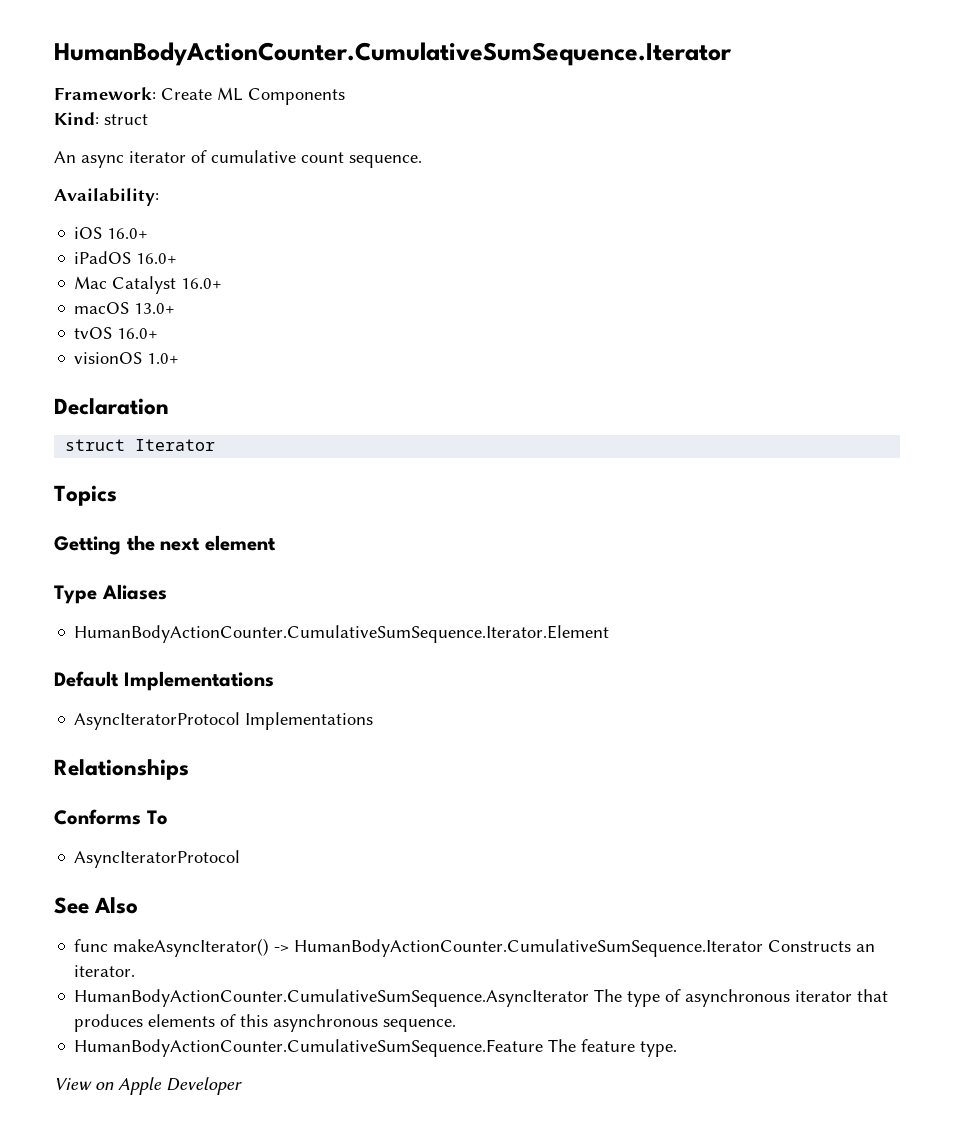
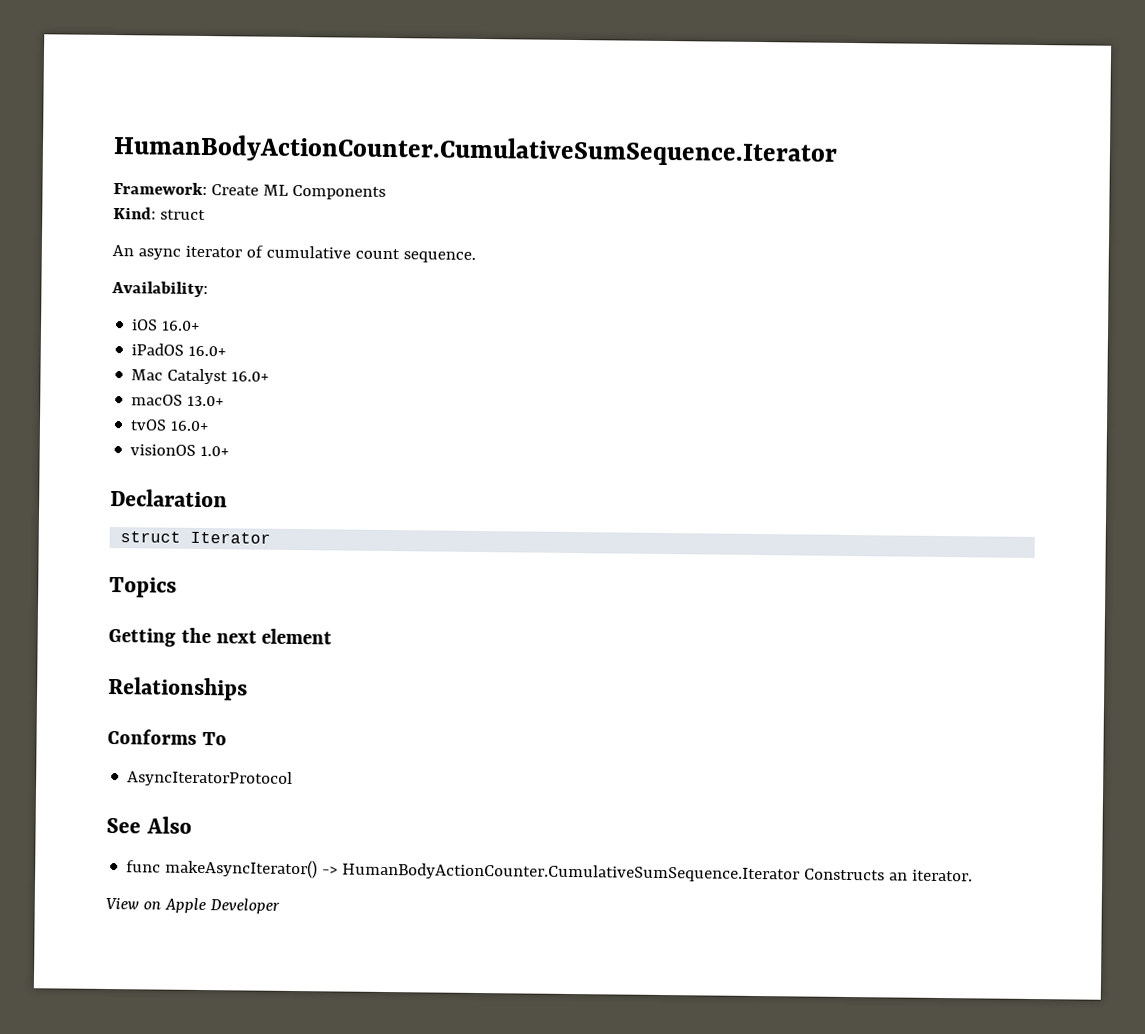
[54,584,167,604] [74,625,610,643] [54,671,274,691] [74,712,374,730] // Type Aliases // HumanBodyActionCounter.CumulativeSumSequence.Iterator.Element // Default Implementations // AsyncIteratorProtocol Implementations -> (333, 636) none
[74,989,889,1007] [74,1014,457,1032] [74,1039,678,1057] // HumanBodyActionCounter.CumulativeSumSequence.AsyncIterator The type of asynchronous iterator that produces elements of this asynchronous sequence. // HumanBodyActionCounter.CumulativeSumSequence.Feature The feature type. -> (974, 875) none

